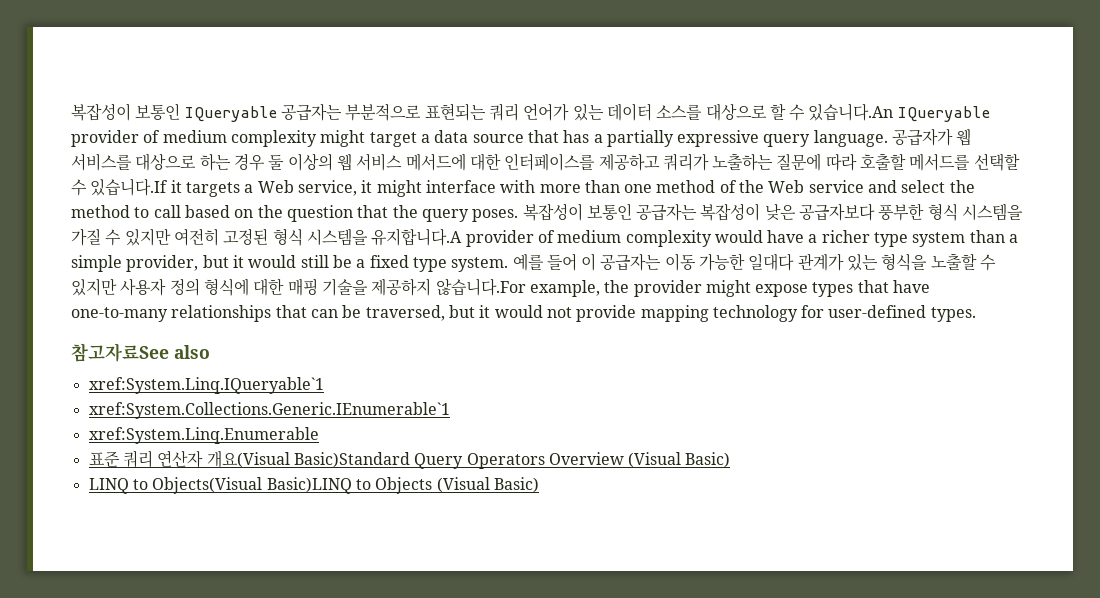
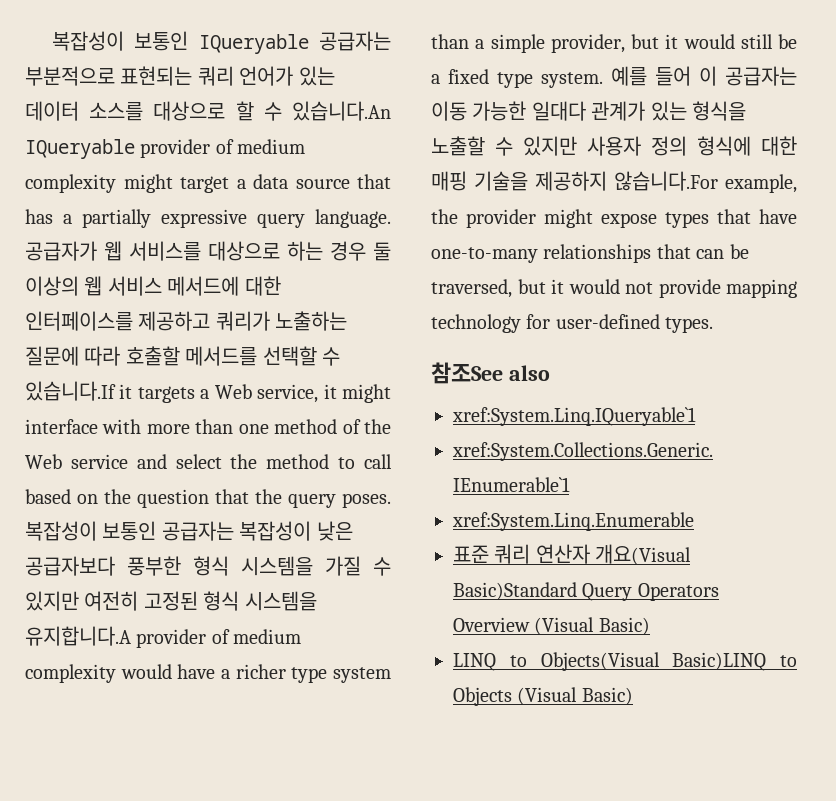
[71,343,169,362] 참고자료See -> [431,362,503,384] 참조See

